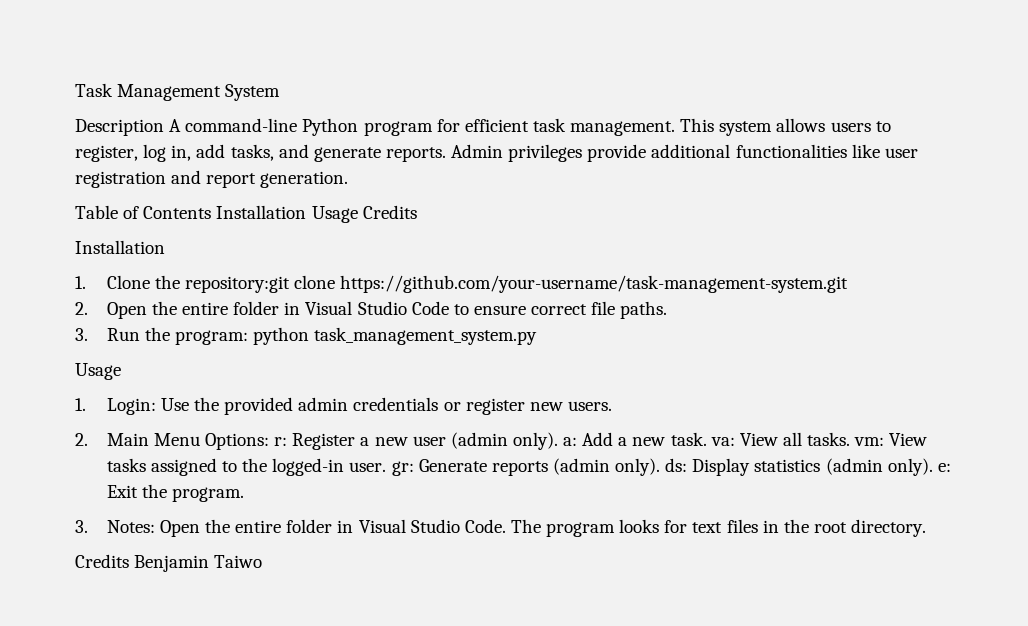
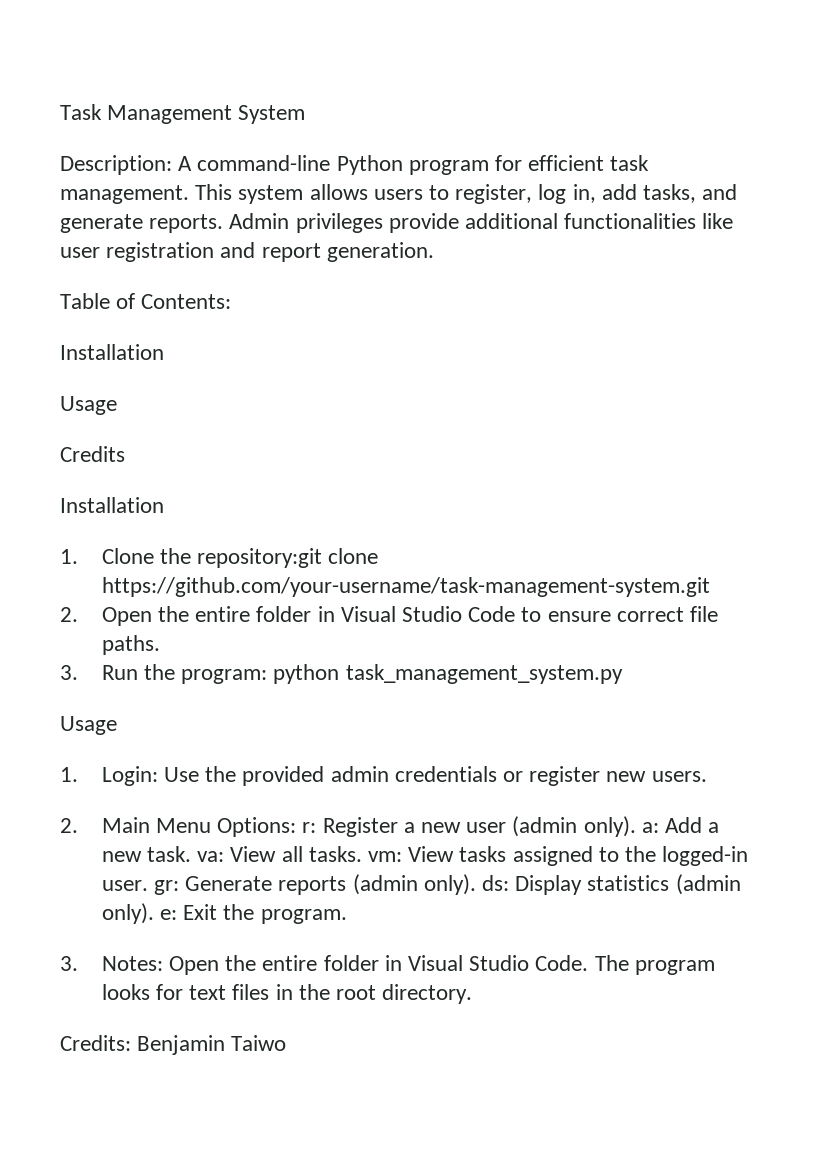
[75,119,164,136] Description -> [60,155,172,175] Description:
[143,205,358,223] Contents Installation Usage -> [141,294,232,309] [60,344,164,360] [60,396,117,415] Contents: // Installation // Usage //
[75,554,129,568] Credits -> [60,1035,131,1051] Credits:

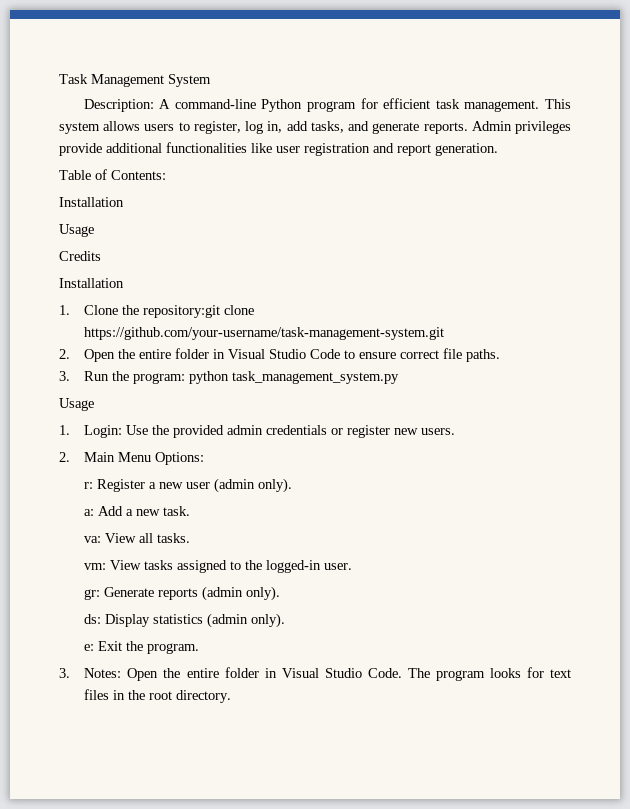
(297, 827) none -> (205, 458) //
(636, 826) none -> (293, 485) //
(191, 854) none -> (191, 511) //
(362, 854) none -> (191, 538) //
(148, 885) none -> (353, 566) //
(476, 884) none -> (281, 593) //
(154, 913) none -> (286, 620) //
[60,1035,287,1055] // Credits: Benjamin Taiwo -> (232, 696) none

